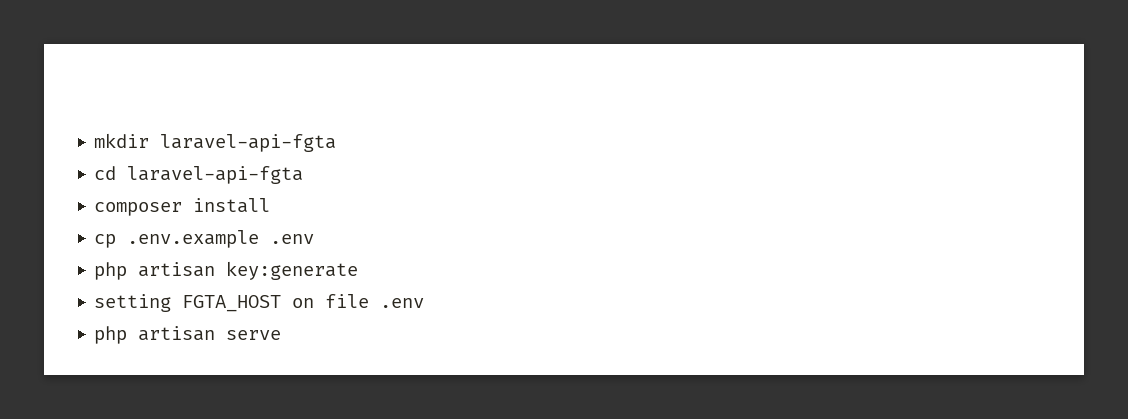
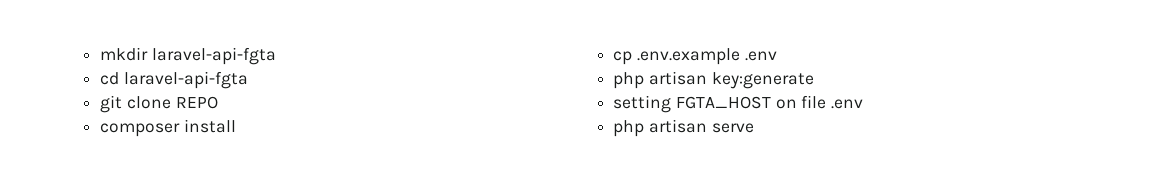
(304, 175) none -> [100,95,218,113] // git clone REPO

